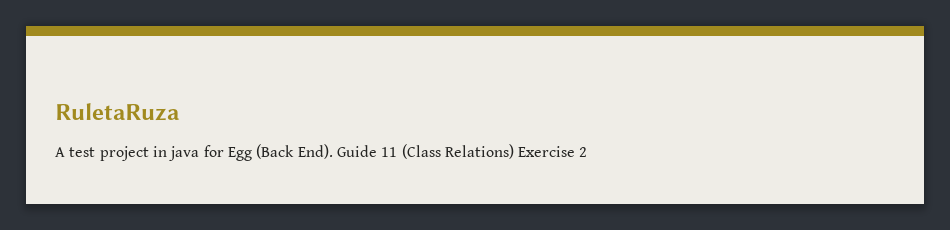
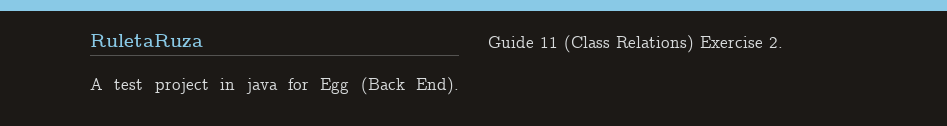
[579,147,588,157] 2 -> [769,37,783,48] 2.

